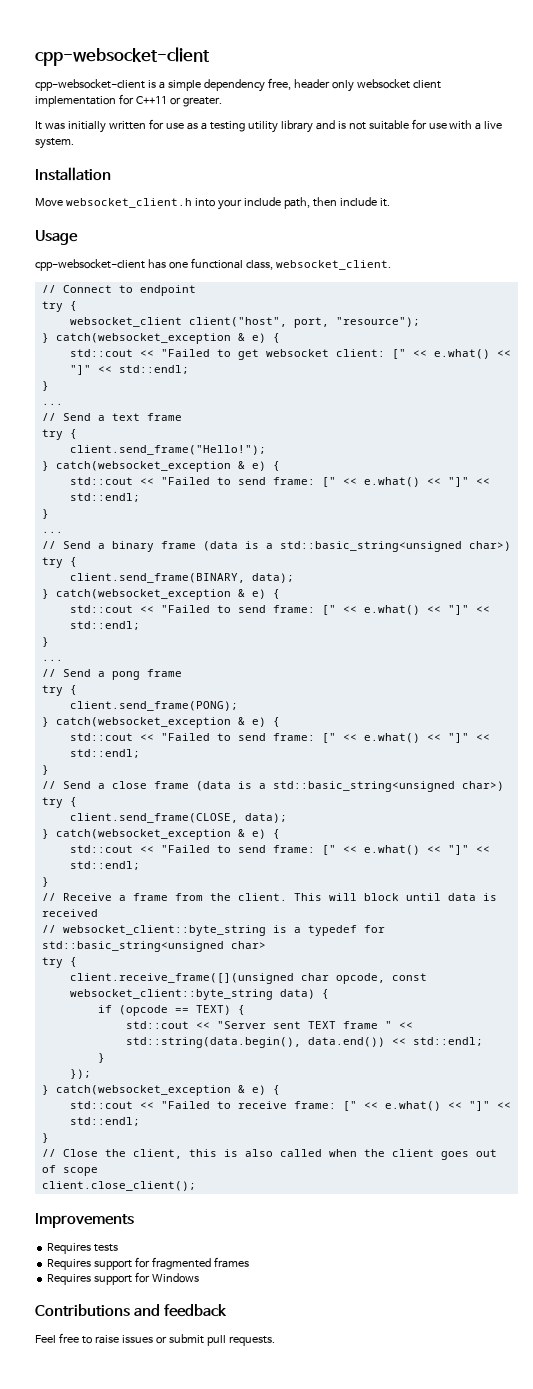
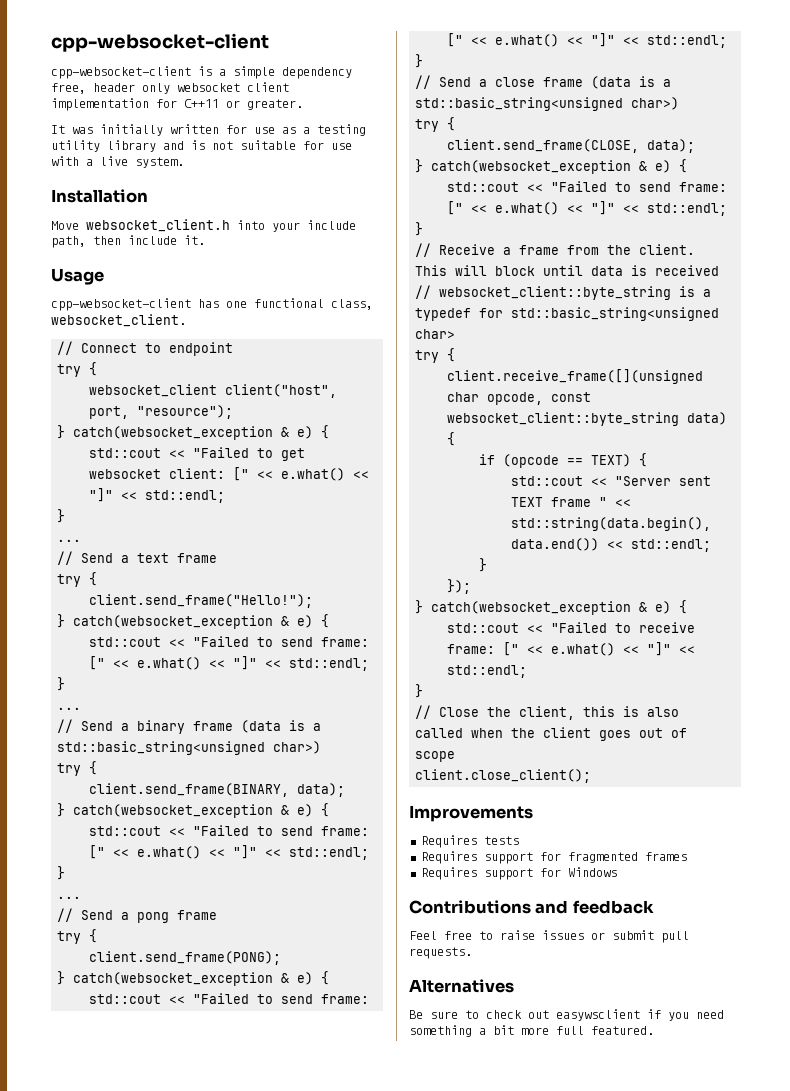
(275, 1341) none -> [409,979,514,993] [409,1009,724,1021] [409,1025,654,1037] // Alternatives // Be sure to check out easywsclient if you need something a bit more full featured.

